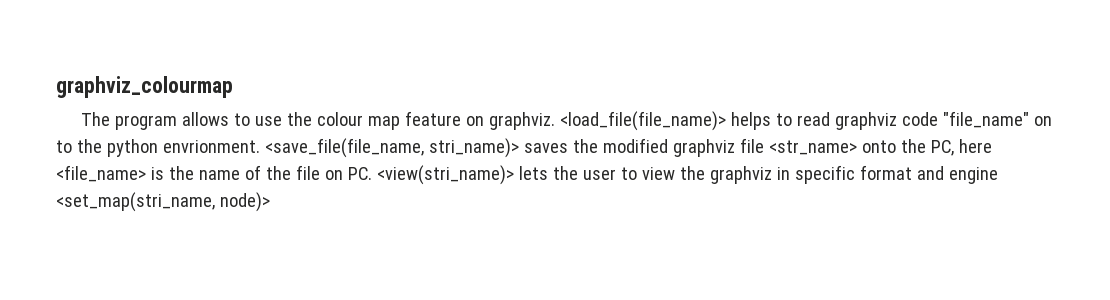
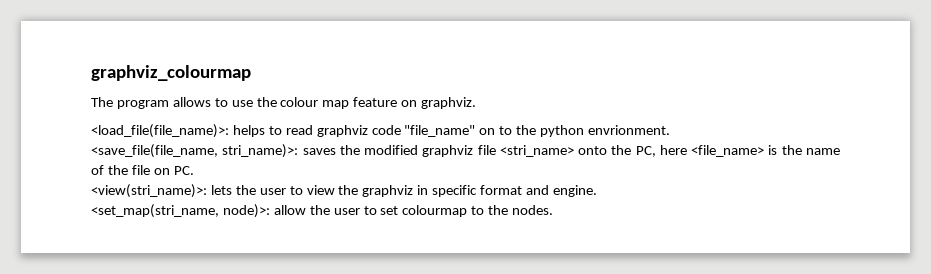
[559,111,726,131] <load_file(file_name)> -> [91,124,229,138] // <load_file(file_name)>:
[264,138,519,158] <save_file(file_name, stri_name)> -> [91,144,299,158] // <save_file(file_name, stri_name)>:
[768,140,857,155] <str_name> -> [499,145,574,157] <stri_name>
[376,165,514,185] <view(stri_name)> -> [91,184,207,198] // <view(stri_name)>:
[948,167,998,184] [56,192,270,212] engine <set_map(stri_name, node)> -> [552,185,597,197] [91,204,554,218] engine. // <set_map(stri_name, node)>: allow the user to set colourmap to the nodes.

